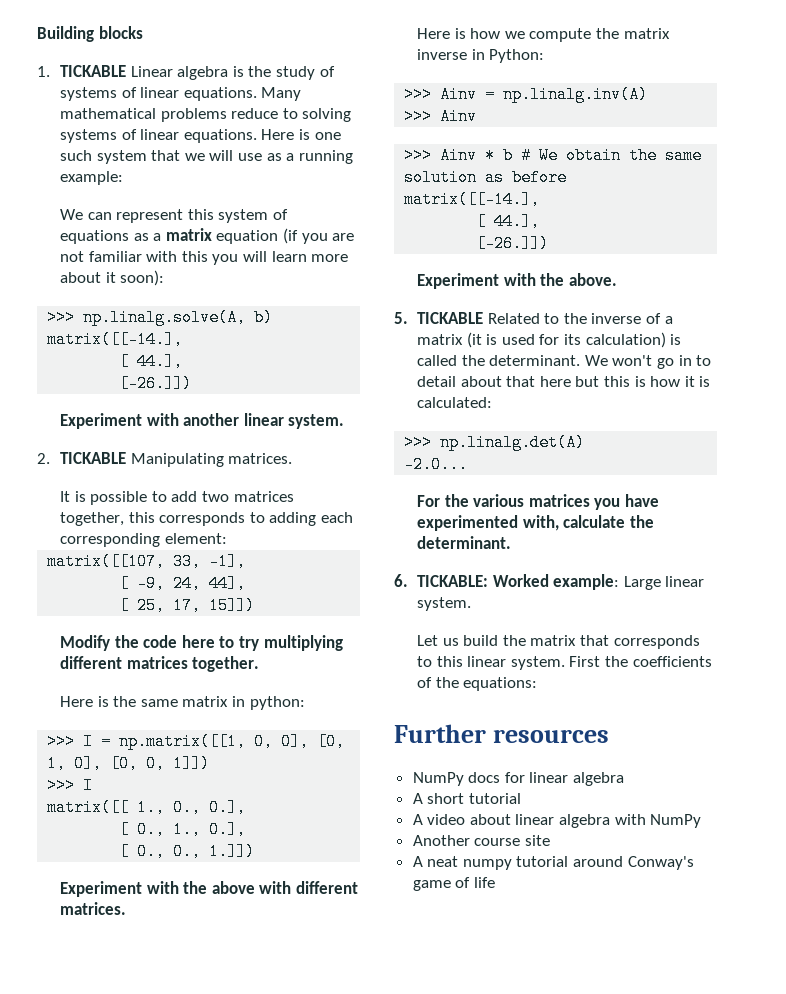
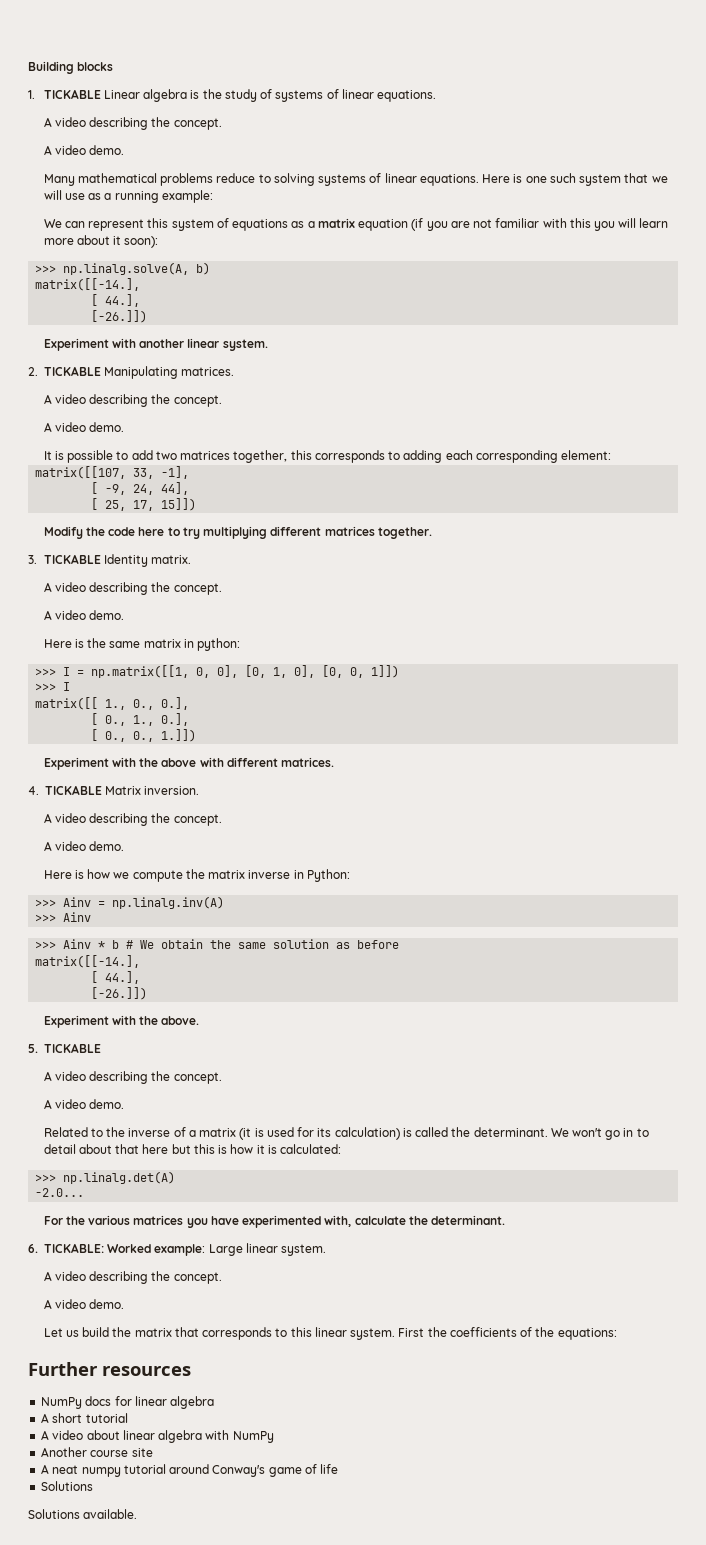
(257, 94) none -> [43,117,222,130] [43,145,125,155] // A video describing the concept. // A video demo. //
(293, 458) none -> [43,394,222,407] [43,422,125,432] // A video describing the concept. // A video demo.
(260, 664) none -> [28,554,192,567] [43,582,222,595] [43,610,125,620] // 3. TICKABLE Identity matrix. // A video describing the concept. // A video demo.
(126, 908) none -> [28,785,200,795] [43,813,222,826] [43,841,125,851] // 4. TICKABLE Matrix inversion. // A video describing the concept. // A video demo.
(483, 318) none -> [43,1071,222,1084] [43,1099,125,1109] // A video describing the concept. // A video demo. //
(471, 604) none -> [43,1271,222,1284] [43,1299,125,1309] // A video describing the concept. // A video demo.
(495, 882) none -> [41,1481,94,1491] [28,1509,138,1519] // Solutions // Solutions available.

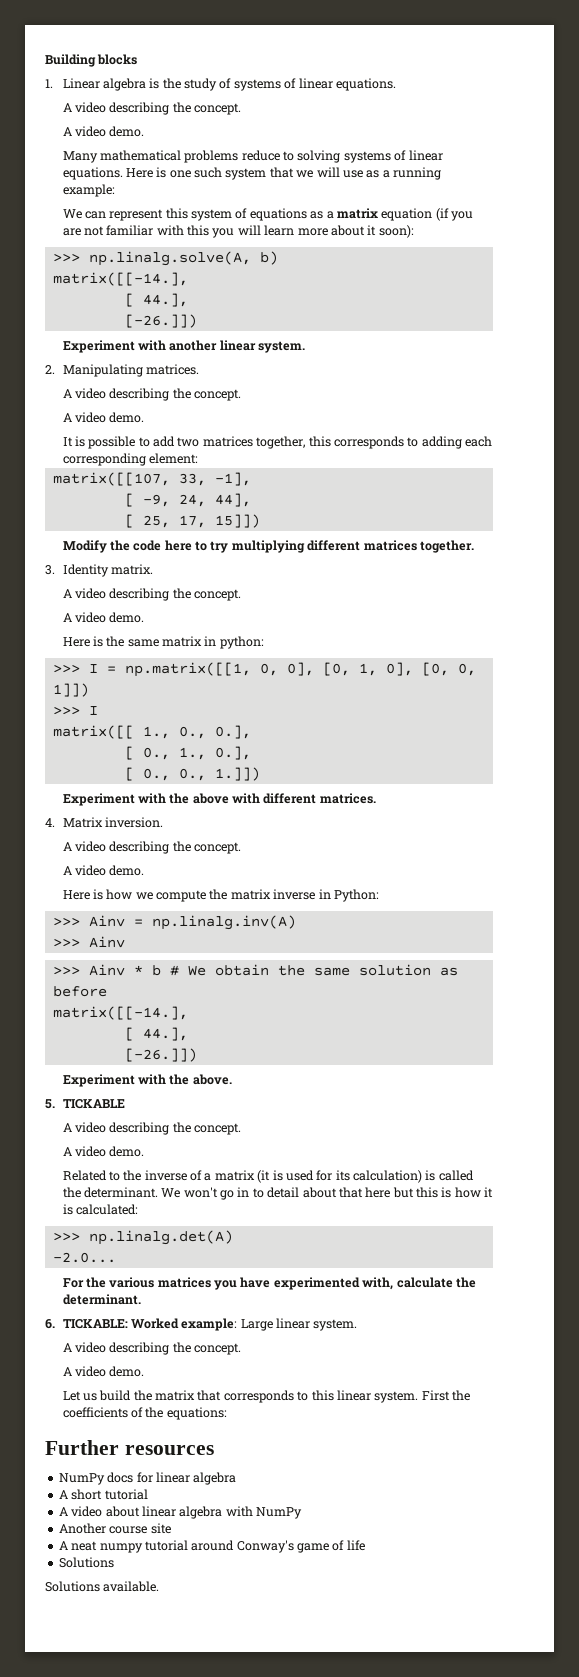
[43,89,101,99] TICKABLE -> (53, 83) none
[44,366,101,376] TICKABLE -> (55, 369) none
[43,554,101,564] TICKABLE -> (55, 570) none
[45,785,102,795] TICKABLE -> (55, 822) none

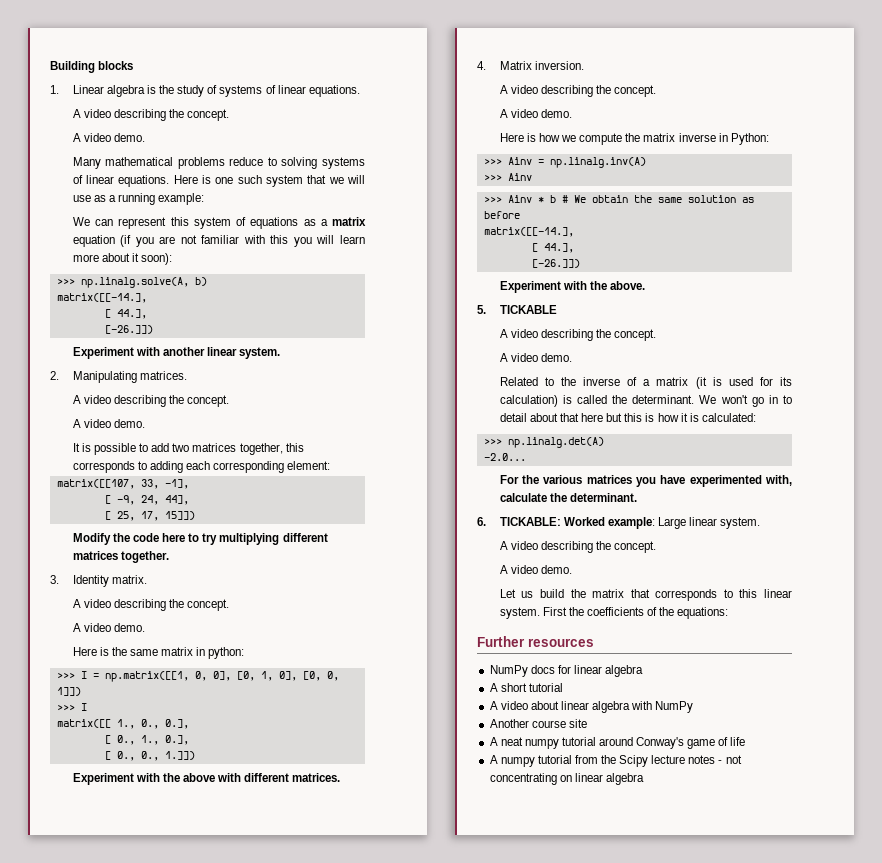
[58,1557,114,1568] [45,1581,160,1592] Solutions // Solutions available. -> [489,755,742,767] [489,773,644,785] A numpy tutorial from the Scipy lecture notes - not concentrating on linear algebra

